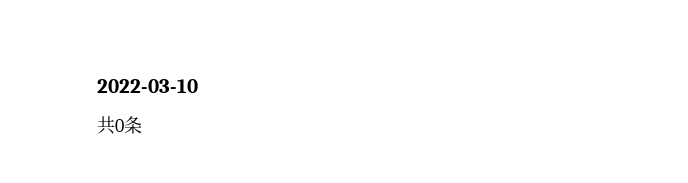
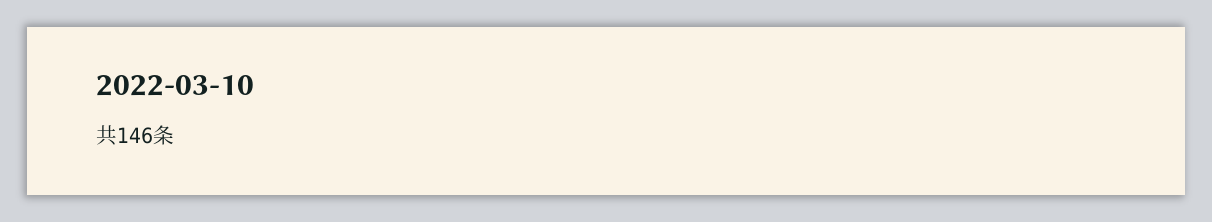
[115,119,124,132] 0 -> [117,127,153,144] 146

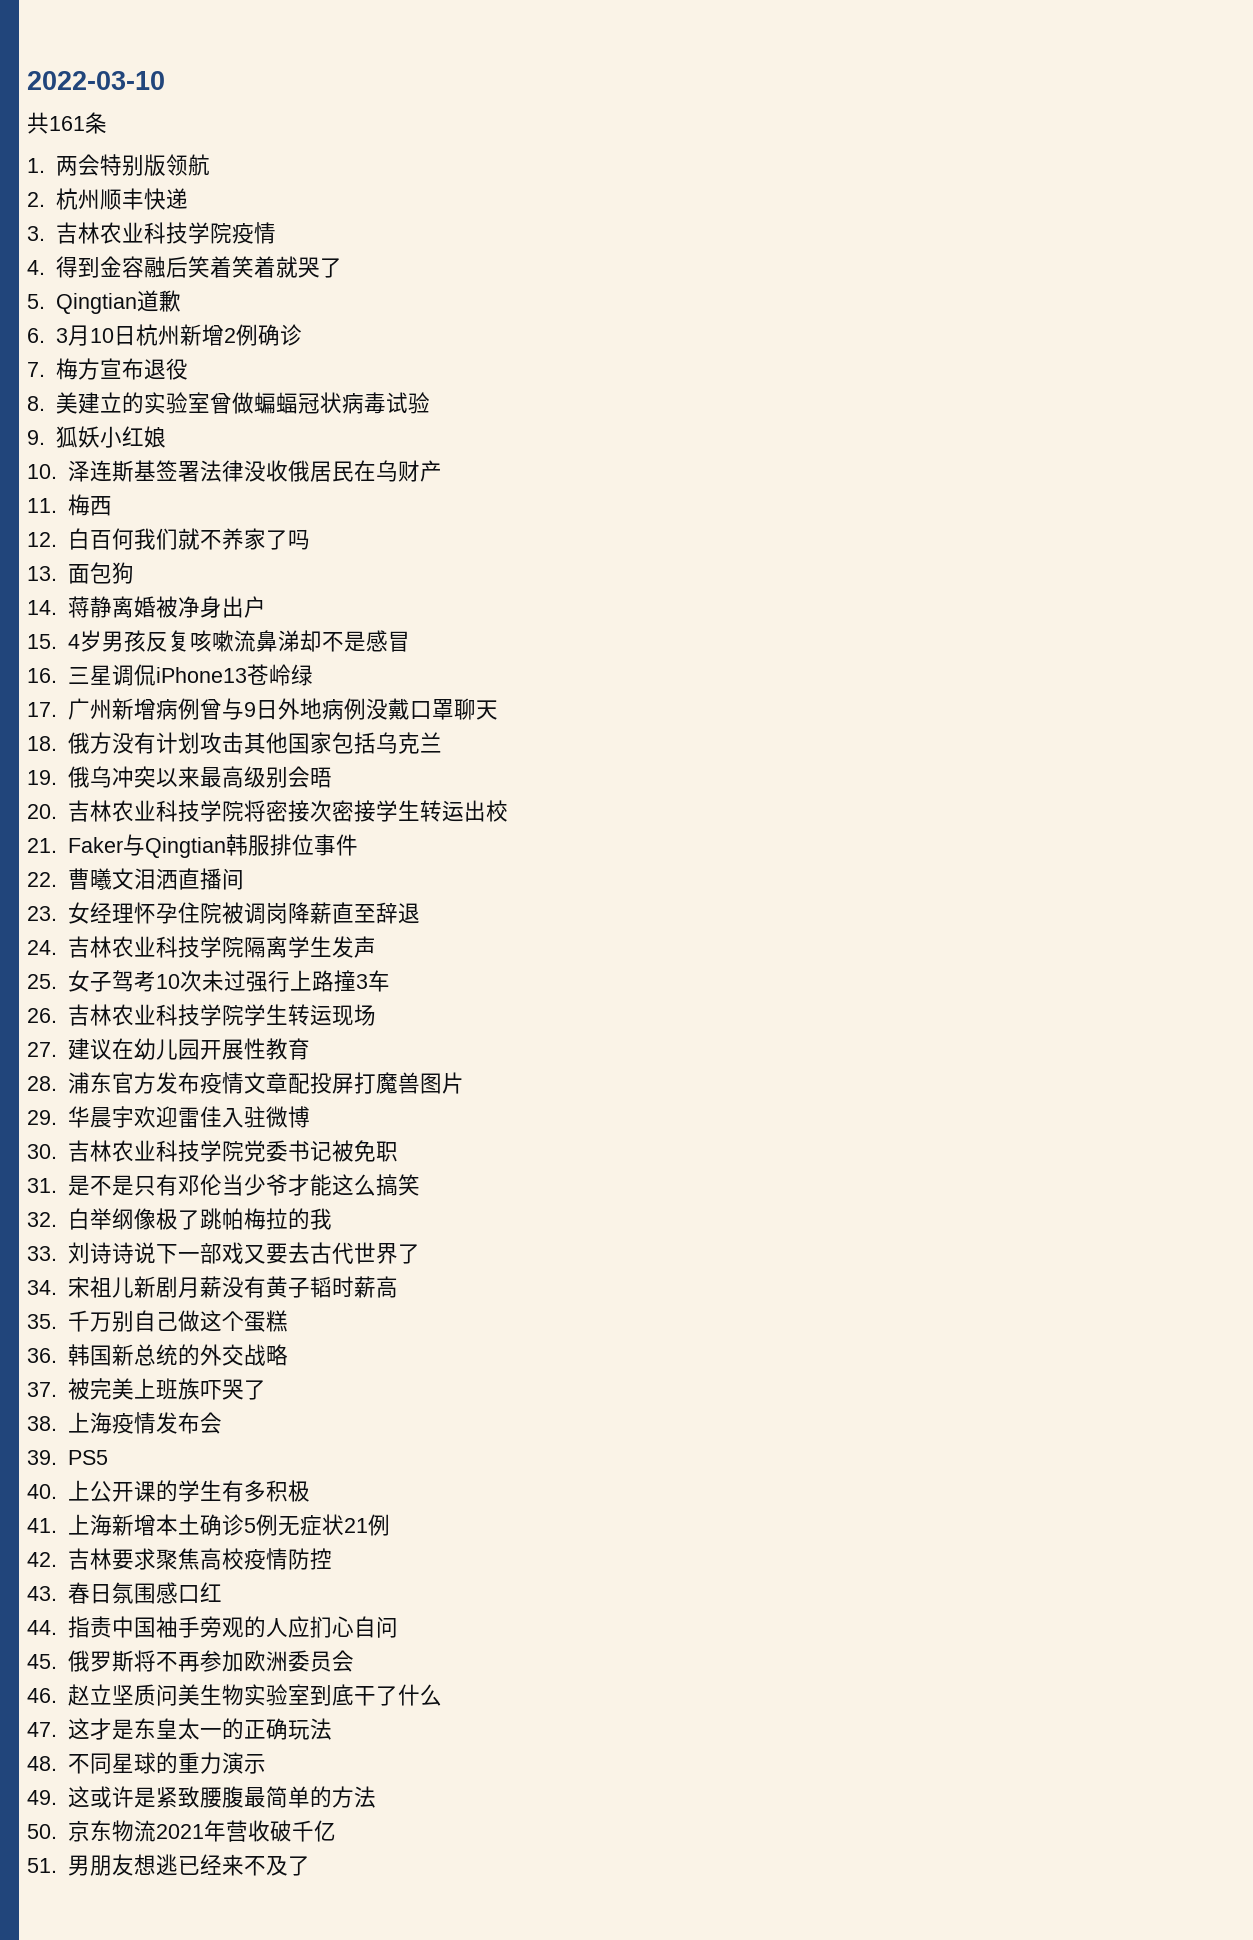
[117,127,153,144] 146 -> [49,116,85,131] 161
(174, 135) none -> [27,154,210,176] [27,188,188,210] [27,222,276,244] [27,256,342,278] [27,290,181,314] [27,324,302,346] [27,358,188,380] [27,392,430,414] [27,426,166,448] [27,460,442,482] [27,494,112,516] [27,528,310,550] [27,562,134,584] [27,596,266,618] [27,630,410,652] [27,664,313,686] [27,698,498,720] [27,732,442,754] [27,766,332,788] [27,800,508,822] [27,834,358,858] [27,868,244,890] [27,902,420,924] [27,936,376,958] [27,970,390,992] [27,1004,376,1026] [27,1038,310,1060] [27,1072,464,1094] [27,1106,310,1128] [27,1140,398,1162] [27,1174,420,1196] [27,1208,332,1230] [27,1242,420,1264] [27,1276,398,1298] [27,1310,288,1332] [27,1344,288,1366] [27,1378,266,1400] [27,1412,222,1434] [27,1450,108,1465] [27,1480,310,1502] [27,1514,390,1536] [27,1548,332,1570] [27,1582,222,1604] [27,1616,398,1638] [27,1650,354,1672] [27,1684,442,1706] [27,1718,332,1740] [27,1752,266,1774] [27,1786,376,1808] [27,1820,336,1842] [27,1854,310,1876] // 1.两会特别版领航 // 2.杭州顺丰快递 // 3.吉林农业科技学院疫情 // 4.得到金容融后笑着笑着就哭了 // 5. Qingtian道歉 // 6. 3月10日杭州新增2例确诊 // 7.梅方宣布退役 // 8.美建立的实验室曾做蝙蝠冠状病毒试验 // 9.狐妖小红娘 // 10.泽连斯基签署法律没收俄居民在乌财产 // 11.梅西 // 12.白百何我们就不养家了吗 // 13.面包狗 // 14.蒋静离婚被净身出户 // 15. 4岁男孩反复咳嗽流鼻涕却不是感冒 // 16.三星调侃iPhone13苍岭绿 // 17.广州新增病例曾与9日外地病例没戴口罩聊天 // 18.俄方没有计划攻击其他国家包括乌克兰 // 19.俄乌冲突以来最高级别会晤 // 20.吉林农业科技学院将密接次密接学生转运出校 // 21. Faker与Qingtian韩服排位事件 // 22.曹曦文泪洒直播间 // 23.女经理怀孕住院被调岗降薪直至辞退 // 24.吉林农业科技学院隔离学生发声 // 25.女子驾考10次未过强行上路撞3车 // 26.吉林农业科技学院学生转运现场 // 27.建议在幼儿园开展性教育 // 28.浦东官方发布疫情文章配投屏打魔兽图片 // 29.华晨宇欢迎雷佳入驻微博 // 30.吉林农业科技学院党委书记被免职 // 31.是不是只有邓伦当少爷才能这么搞笑 // 32.白举纲像极了跳帕梅拉的我 // 33.刘诗诗说下一部戏又要去古代世界了 // 34.宋祖儿新剧月薪没有黄子韬时薪高 // 35.千万别自己做这个蛋糕 // 36.韩国新总统的外交战略 // 37.被完美上班族吓哭了 // 38.上海疫情发布会 // 39. PS5 // 40.上公开课的学生有多积极 // 41.上海新增本土确诊5例无症状21例 // 42.吉林要求聚焦高校疫情防控 // 43.春日氛围感口红 // 44.指责中国袖手旁观的人应扪心自问 // 45.俄罗斯将不再参加欧洲委员会 // 46.赵立坚质问美生物实验室到底干了什么 // 47.这才是东皇太一的正确玩法 // 48.不同星球的重力演示 // 49.这或许是紧致腰腹最简单的方法 // 50.京东物流2021年营收破千亿 // 51.男朋友想逃已经来不及了

